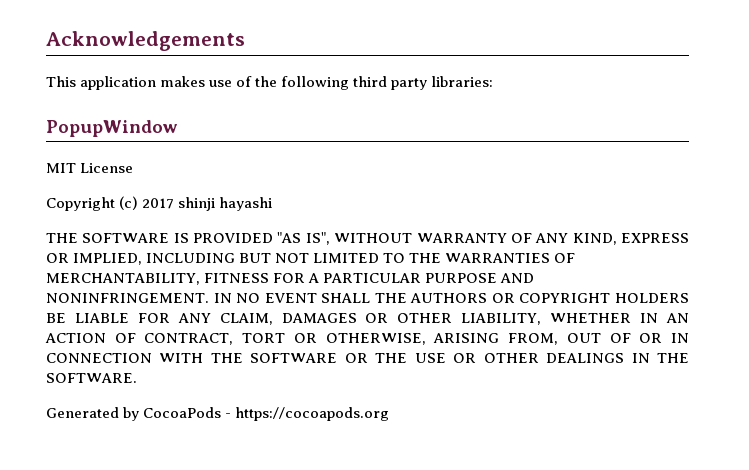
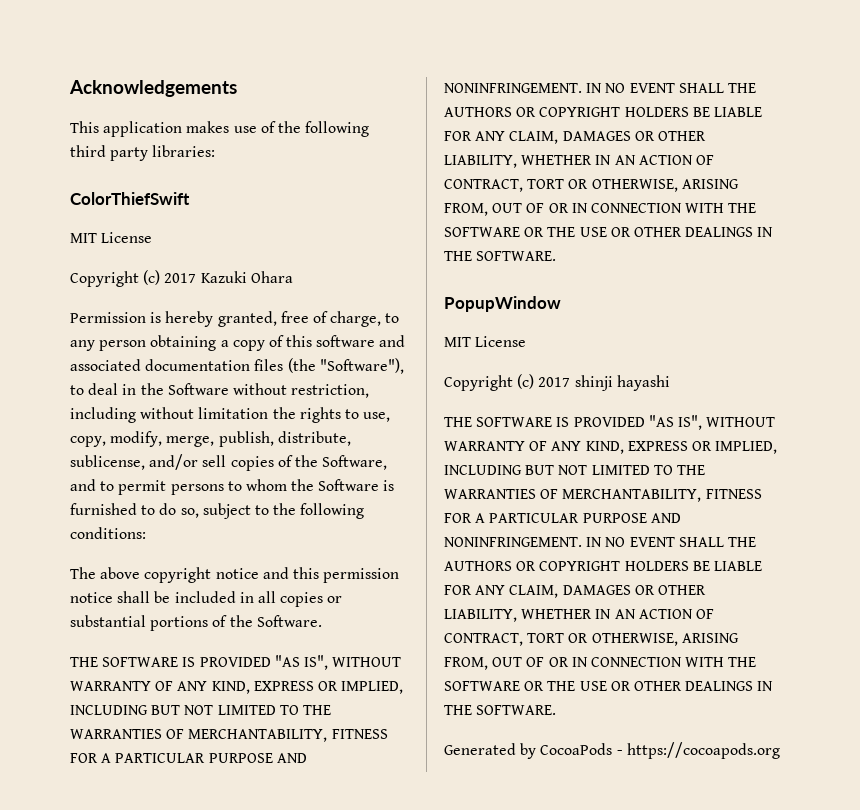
(494, 81) none -> [70,192,190,205] [70,232,153,243] [70,270,293,287] [70,311,400,327] [70,335,406,351] [70,358,404,374] [70,383,370,398] [70,407,391,423] [70,431,351,447] [70,454,388,471] [70,479,395,495] [70,503,365,519] [70,527,146,539] [70,567,400,583] [70,591,343,607] [70,615,322,631] [70,655,402,670] [70,681,404,694] [70,705,331,715] [70,729,388,742] [70,753,307,763] [444,83,756,93] [444,107,762,117] [444,131,706,144] [444,155,714,168] [444,179,739,192] [444,203,757,216] [444,227,774,237] [444,251,557,261] // ColorThiefSwift // MIT License // Copyright (c) 2017 Kazuki Ohara // Permission is hereby granted, free of charge, to any person obtaining a copy of this software and associated documentation files (the "Software"), to deal in the Software without restriction, including without limitation the rights to use, copy, modify, merge, publish, distribute, sublicense, and/or sell copies of the Software, and to permit persons to whom the Software is furnished to do so, subject to the following conditions: // The above copyright notice and this permission notice shall be included in all copies or substantial portions of the Software. // THE SOFTWARE IS PROVIDED "AS IS", WITHOUT WARRANTY OF ANY KIND, EXPRESS OR IMPLIED, INCLUDING BUT NOT LIMITED TO THE WARRANTIES OF MERCHANTABILITY, FITNESS FOR A PARTICULAR PURPOSE AND NONINFRINGEMENT. IN NO EVENT SHALL THE AUTHORS OR COPYRIGHT HOLDERS BE LIABLE FOR ANY CLAIM, DAMAGES OR OTHER LIABILITY, WHETHER IN AN ACTION OF CONTRACT, TORT OR OTHERWISE, ARISING FROM, OUT OF OR IN CONNECTION WITH THE SOFTWARE OR THE USE OR OTHER DEALINGS IN THE SOFTWARE.

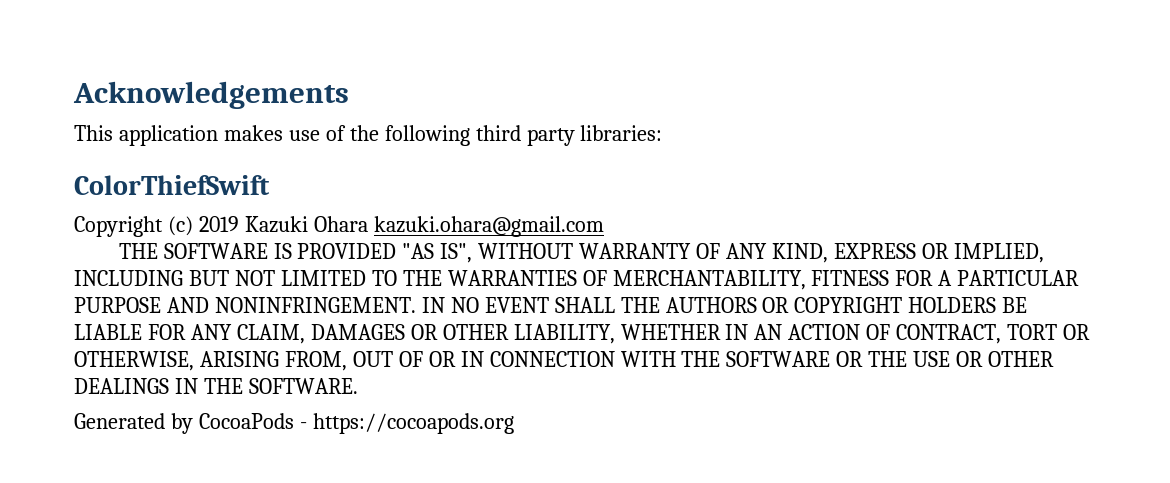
[70,232,153,243] [70,270,197,287] // MIT License // Copyright (c) 2017 -> [74,216,239,237] // Copyright (c) 2019
[70,311,400,327] [70,335,406,351] [70,358,404,374] [70,383,370,398] [70,407,391,423] [70,431,351,447] [70,454,388,471] [70,479,395,495] [70,503,365,519] [70,527,146,539] [70,567,400,583] [70,591,343,607] [70,615,322,631] [70,655,402,670] [70,681,404,694] [70,705,331,715] [70,729,388,742] [70,753,307,763] [444,83,756,93] [444,107,762,117] [444,131,706,144] [444,155,714,168] [444,179,739,192] [444,203,757,216] [444,227,774,237] [444,251,557,261] [444,296,561,312] [444,336,527,347] [444,374,670,391] // Permission is hereby granted, free of charge, to any person obtaining a copy of this software and associated documentation files (the "Software"), to deal in the Software without restriction, including without limitation the rights to use, copy, modify, merge, publish, distribute, sublicense, and/or sell copies of the Software, and to permit persons to whom the Software is furnished to do so, subject to the following conditions: // The above copyright notice and this permission notice shall be included in all copies or substantial portions of the Software. // THE SOFTWARE IS PROVIDED "AS IS", WITHOUT WARRANTY OF ANY KIND, EXPRESS OR IMPLIED, INCLUDING BUT NOT LIMITED TO THE WARRANTIES OF MERCHANTABILITY, FITNESS FOR A PARTICULAR PURPOSE AND NONINFRINGEMENT. IN NO EVENT SHALL THE AUTHORS OR COPYRIGHT HOLDERS BE LIABLE FOR ANY CLAIM, DAMAGES OR OTHER LIABILITY, WHETHER IN AN ACTION OF CONTRACT, TORT OR OTHERWISE, ARISING FROM, OUT OF OR IN CONNECTION WITH THE SOFTWARE OR THE USE OR OTHER DEALINGS IN THE SOFTWARE. // PopupWindow // MIT License // Copyright (c) 2017 shinji hayashi -> [373,216,604,237] kazuki.ohara@gmail.com

